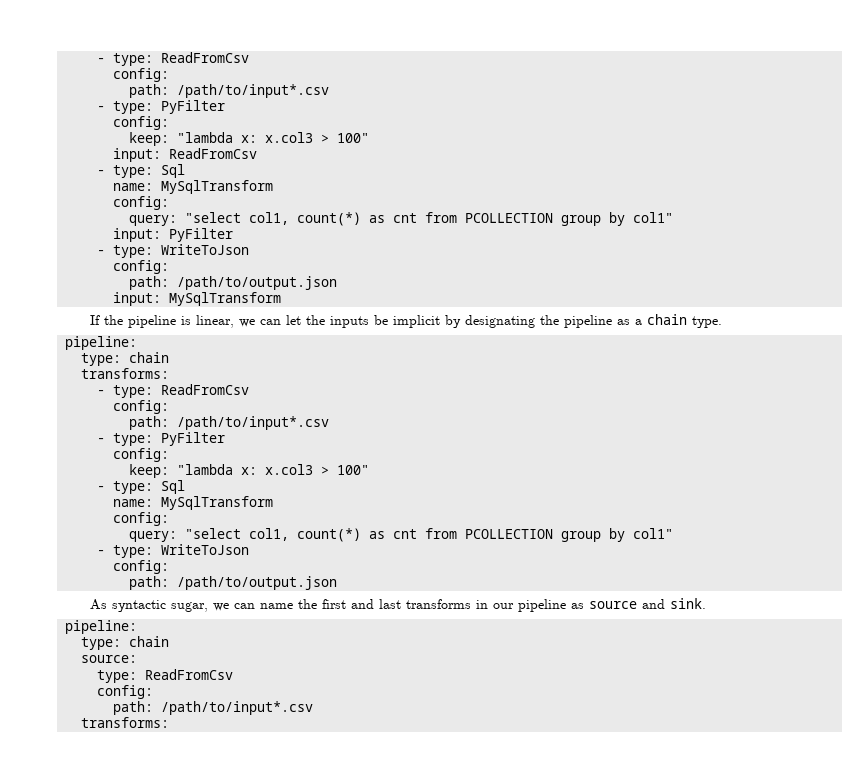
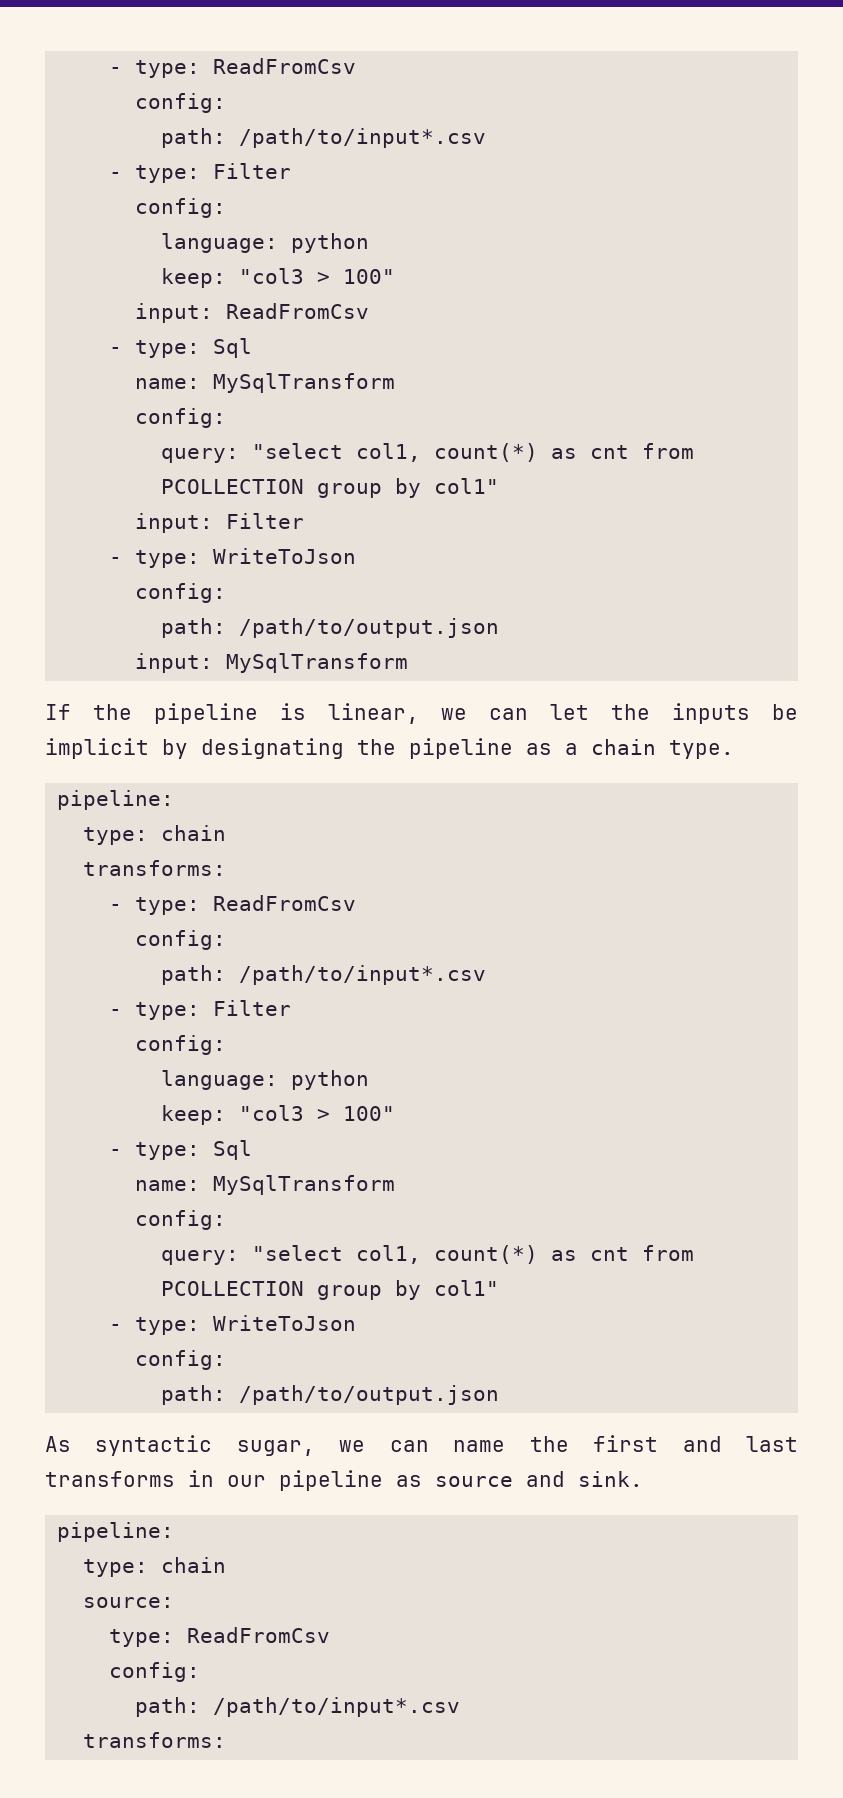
[97,52,250,66] [113,68,170,82] [129,84,330,98] [97,100,226,114] [113,116,170,130] [129,132,314,146] - type: ReadFromCsv // config: // path: /path/to/input*.csv // - type: PyFilter // config: // keep: "lambda x: x.col3 -> [109,58,357,78] [135,93,227,113] [161,128,487,148] [109,163,292,183] [135,198,227,218] [161,233,370,253] [161,268,305,288] - type: ReadFromCsv // config: // path: /path/to/input*.csv // - type: Filter // config: // language: python // keep: "col3
[169,228,234,242] PyFilter -> [226,513,305,529] Filter
[161,432,226,446] [113,448,170,462] [129,464,314,478] PyFilter // config: // keep: "lambda x: x.col3 -> [213,1000,292,1016] [135,1035,227,1055] [161,1070,370,1090] [161,1105,305,1125] Filter // config: // language: python // keep: "col3

